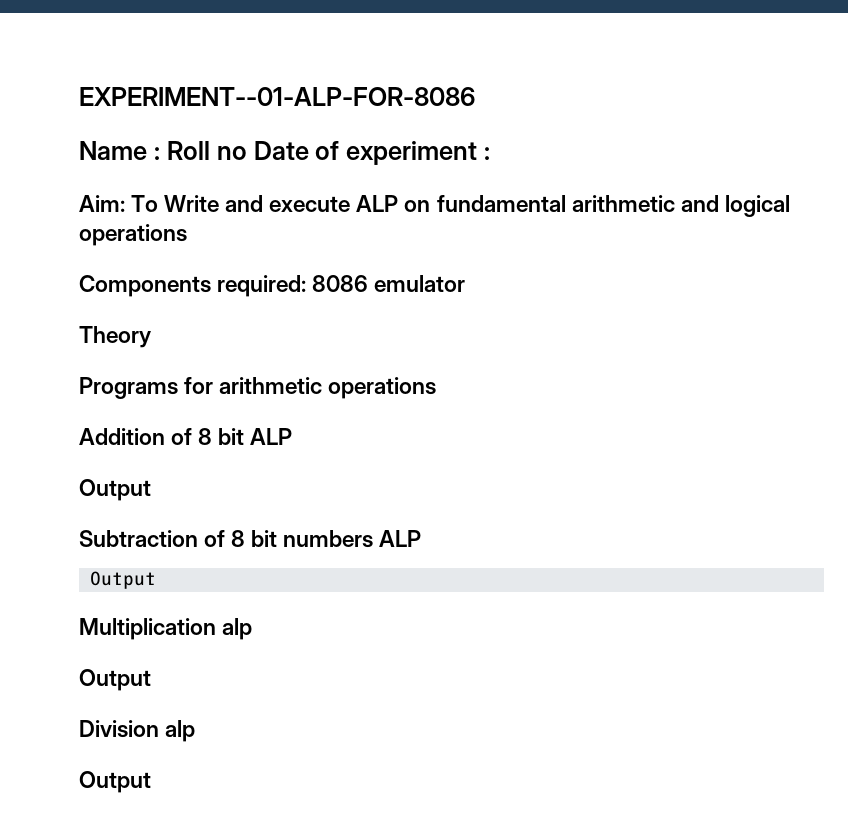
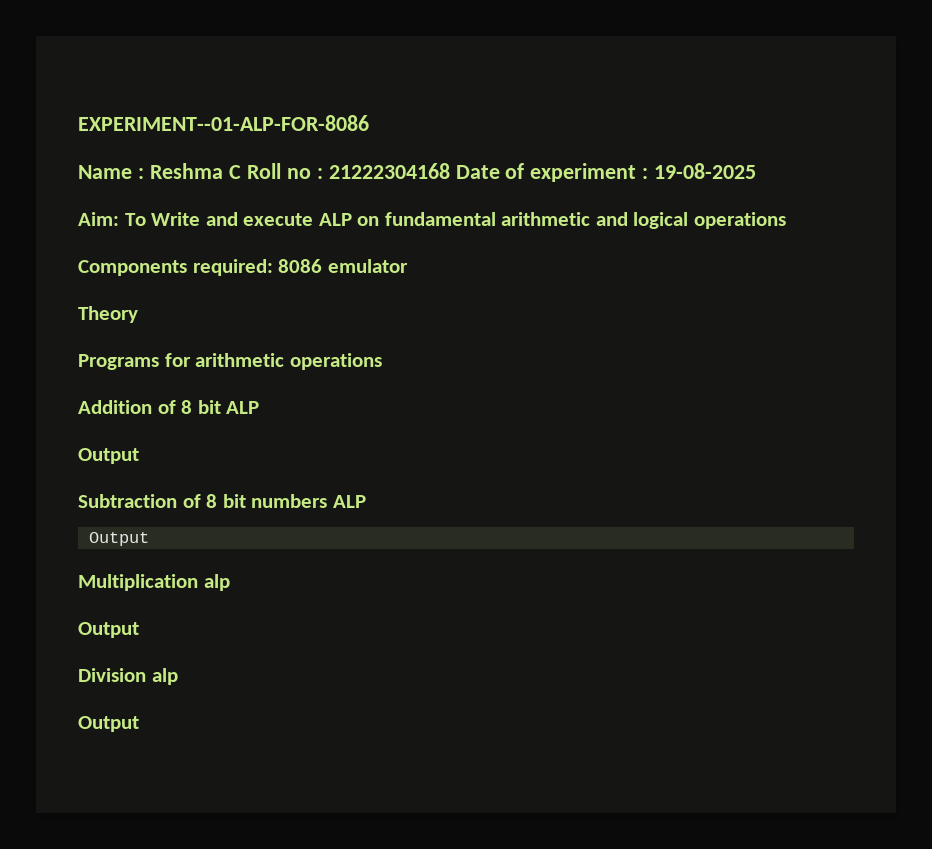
[166,141,247,160] Roll no -> [149,163,450,179] Reshma C Roll no : 21222304168
(491, 153) none -> [654,163,757,179] 19-08-2025

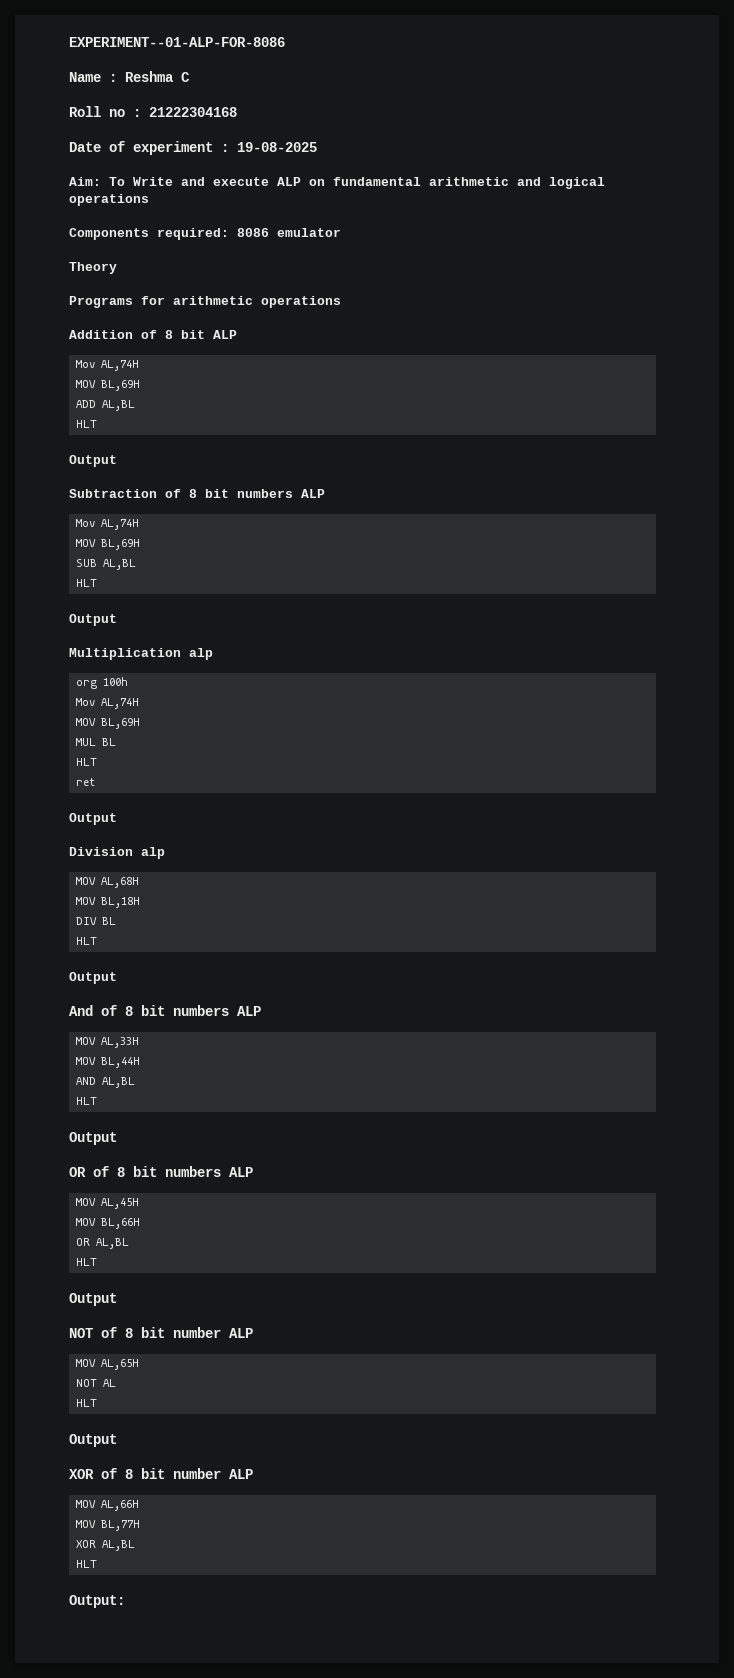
(241, 172) none -> (190, 77) //
(450, 171) none -> (237, 112) //
(260, 407) none -> [76,360,140,371] [76,380,141,391] [76,400,136,411] [76,420,98,428] // Mov AL,74H // MOV BL,69H // ADD AL,BL // HLT
[88,532,149,546] [78,574,230,591] [78,622,139,638] [78,668,178,685] [78,716,139,732] Output // Multiplication alp // Output // Division alp // Output -> [76,519,140,530] [76,539,141,550] [76,559,137,570] [76,579,98,587] [69,614,117,626] [69,648,213,660] [76,677,129,689] [76,698,140,709] [76,718,141,729] [76,738,117,746] [76,758,98,766] [76,778,96,786] [69,813,117,825] [69,847,165,859] [76,877,140,888] [76,897,141,908] [76,917,117,925] [76,937,98,945] [69,972,117,984] [69,1005,261,1016] [76,1037,140,1048] [76,1057,141,1068] [76,1077,136,1088] [76,1097,98,1105] [69,1132,117,1145] [69,1166,253,1177] [76,1198,140,1209] [76,1218,141,1229] [76,1238,130,1249] [76,1258,98,1266] [69,1293,117,1306] [69,1327,253,1338] [76,1359,140,1370] [76,1379,117,1387] [76,1399,98,1407] [69,1434,117,1447] [69,1468,253,1479] [76,1500,140,1511] [76,1520,141,1531] [76,1540,136,1551] [76,1560,98,1568] [69,1595,125,1608] Mov AL,74H // MOV BL,69H // SUB AL,BL // HLT // Output // Multiplication alp // org 100h // Mov AL,74H // MOV BL,69H // MUL BL // HLT // ret // Output // Division alp // MOV AL,68H // MOV BL,18H // DIV BL // HLT // Output // And of 8 bit numbers ALP // MOV AL,33H // MOV BL,44H // AND AL,BL // HLT // Output // OR of 8 bit numbers ALP // MOV AL,45H // MOV BL,66H // OR AL,BL // HLT // Output // NOT of 8 bit number ALP // MOV AL,65H // NOT AL // HLT // Output // XOR of 8 bit number ALP // MOV AL,66H // MOV BL,77H // XOR AL,BL // HLT // Output:

